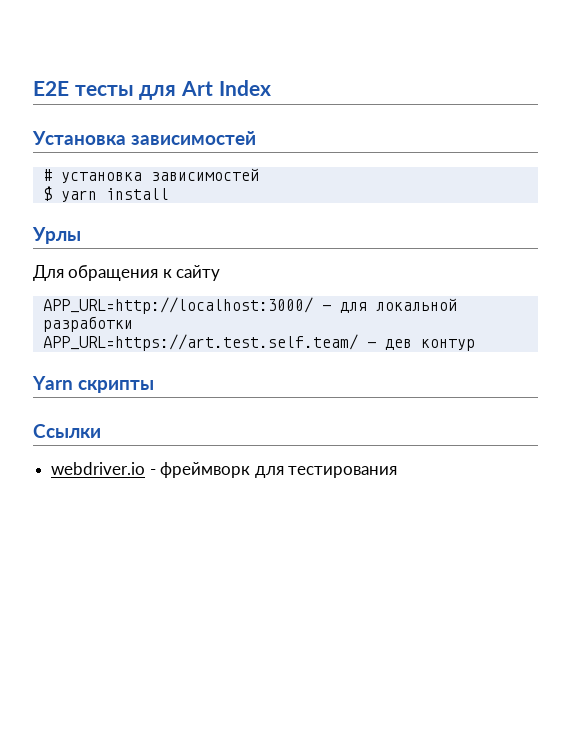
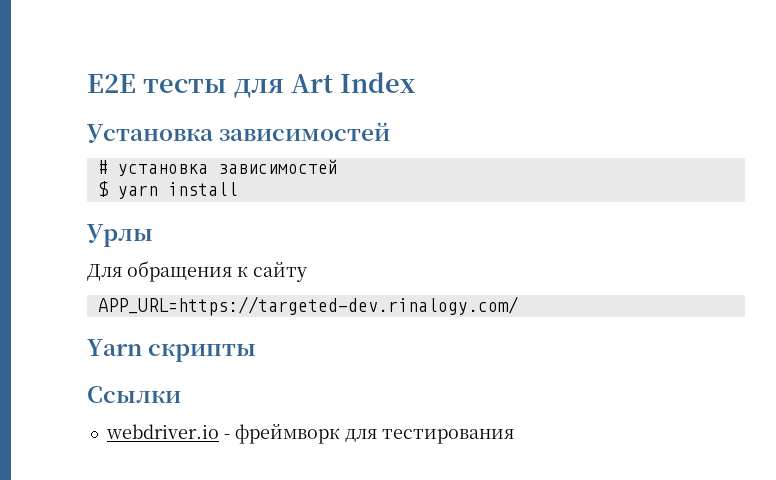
[42,297,457,314] [42,316,133,332] [42,334,475,351] APP_URL=http://localhost:3000/ - для локальной разработки // APP_URL=https://art.test.self.team/ - дев контур -> [97,296,518,316] APP_URL=https://targeted-dev.rinalogy.com/

